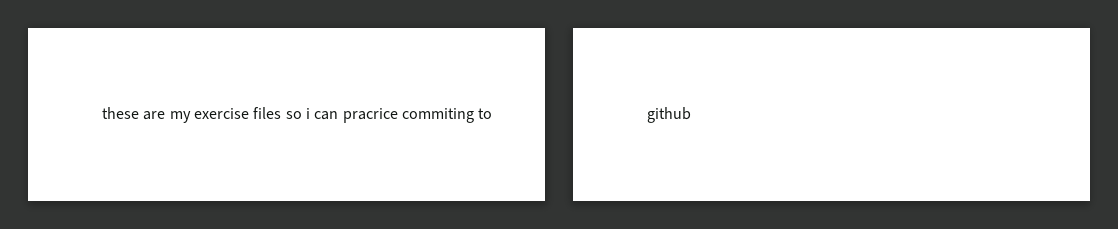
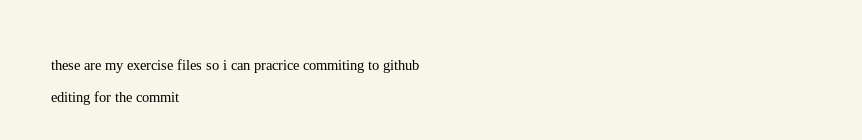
(691, 115) none -> [51,91,179,105] // editing for the commit

